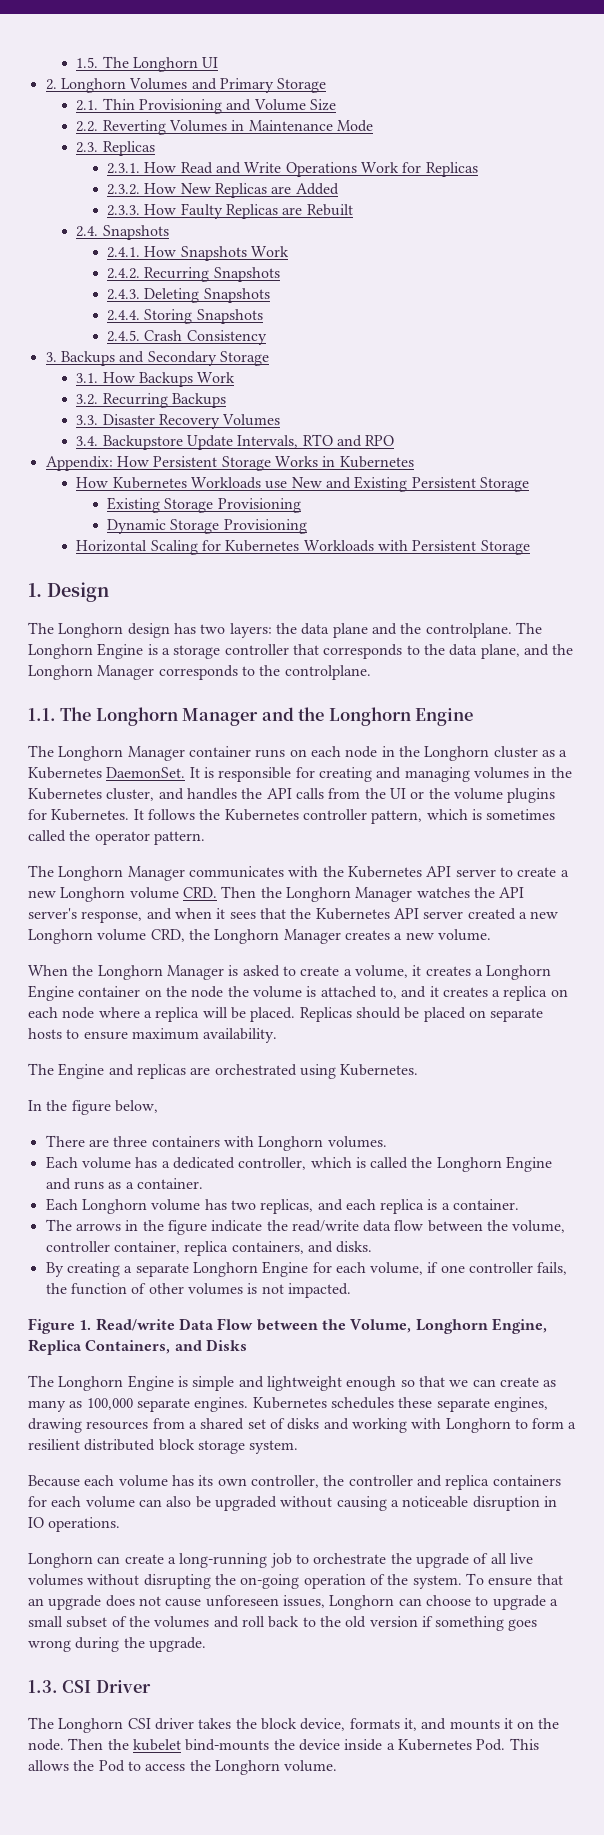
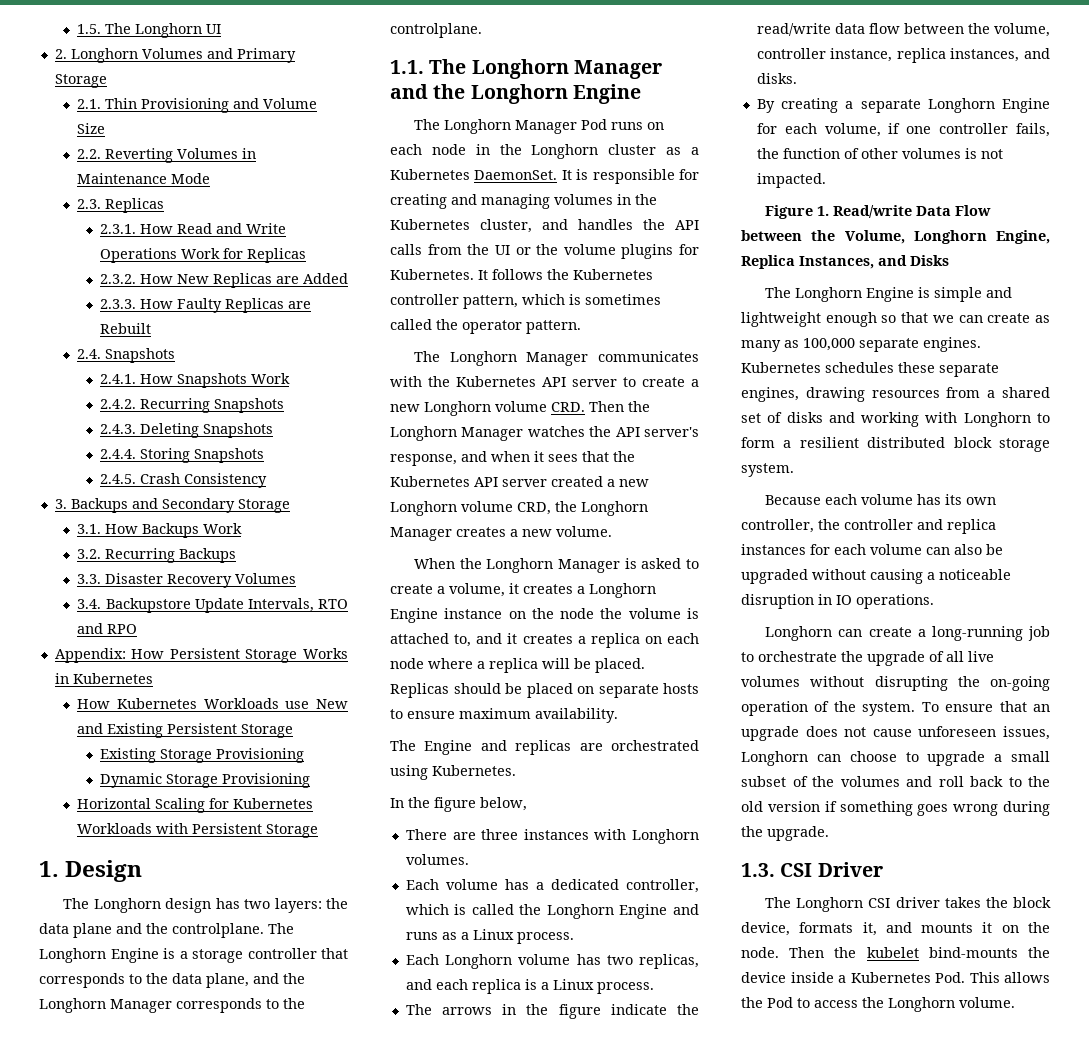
[188,746,251,757] container -> [581,119,608,130] Pod
[78,986,141,997] container -> [444,608,503,619] instance
[151,1136,220,1147] containers -> [523,829,589,840] instances
[136,1178,203,1189] container. -> [472,929,574,944] Linux process.
[453,1199,520,1210] container. -> [552,979,654,994] Linux process.
[113,1241,304,1256] container, replica containers, -> [830,48,1020,63] instance, replica instances,
[85,1340,171,1354] Containers, -> [799,256,874,269] Instances,
[492,1475,561,1486] containers -> [741,544,806,555] instances

